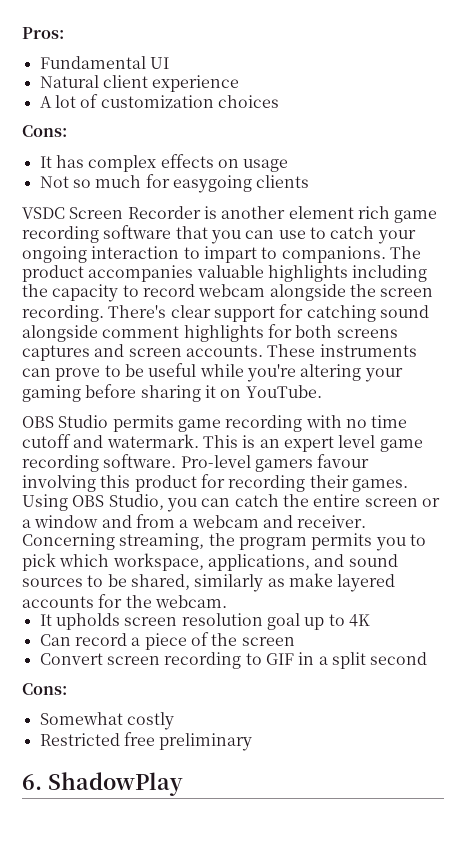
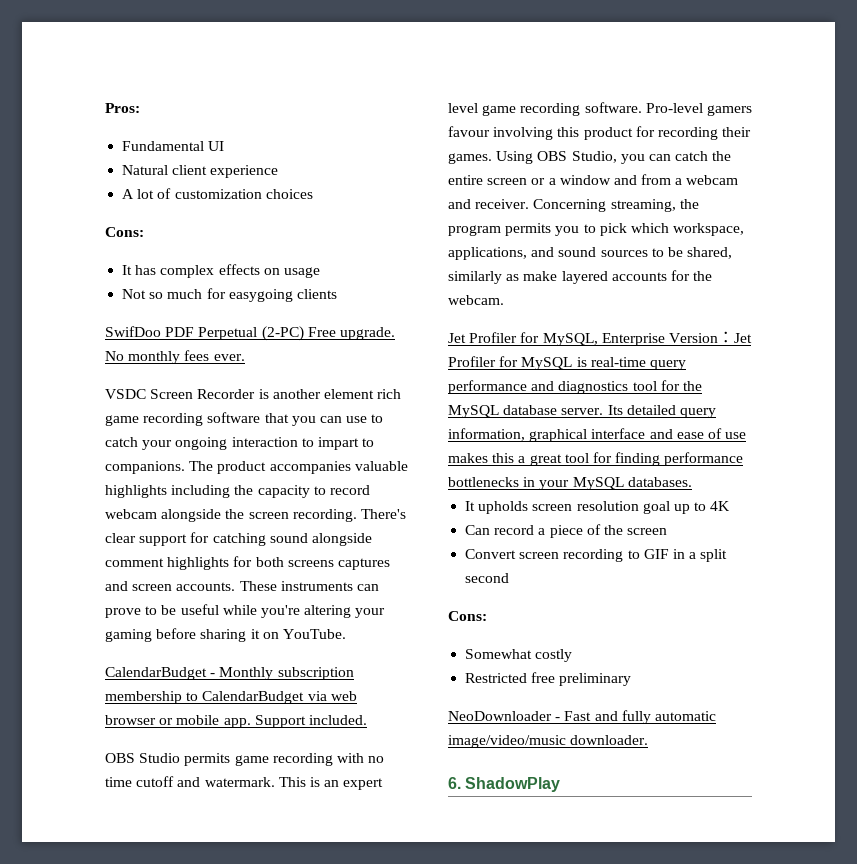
(310, 181) none -> [105,326,395,341] [105,350,245,364] // SwifDoo PDF Perpetual (2-PC) Free upgrade. No monthly fees ever.
(322, 391) none -> [105,667,354,680] [105,691,357,704] [105,715,367,728] // CalendarBudget - Monthly subscription membership to CalendarBudget via web browser or mobile app. Support included.
(227, 601) none -> [448,331,752,346] [448,356,686,370] [448,380,702,394] [448,405,716,418] [448,428,747,442] [448,452,744,466] [448,477,692,490] // Jet Profiler for MySQL, Enterprise Version：Jet Profiler for MySQL is real-time query performance and diagnostics tool for the MySQL database server. Its detailed query information, graphical interface and ease of use makes this a great tool for finding performance bottlenecks in your MySQL databases.
(253, 742) none -> [448,710,716,724] [448,735,649,748] // NeoDownloader - Fast and fully automatic image/video/music downloader.

